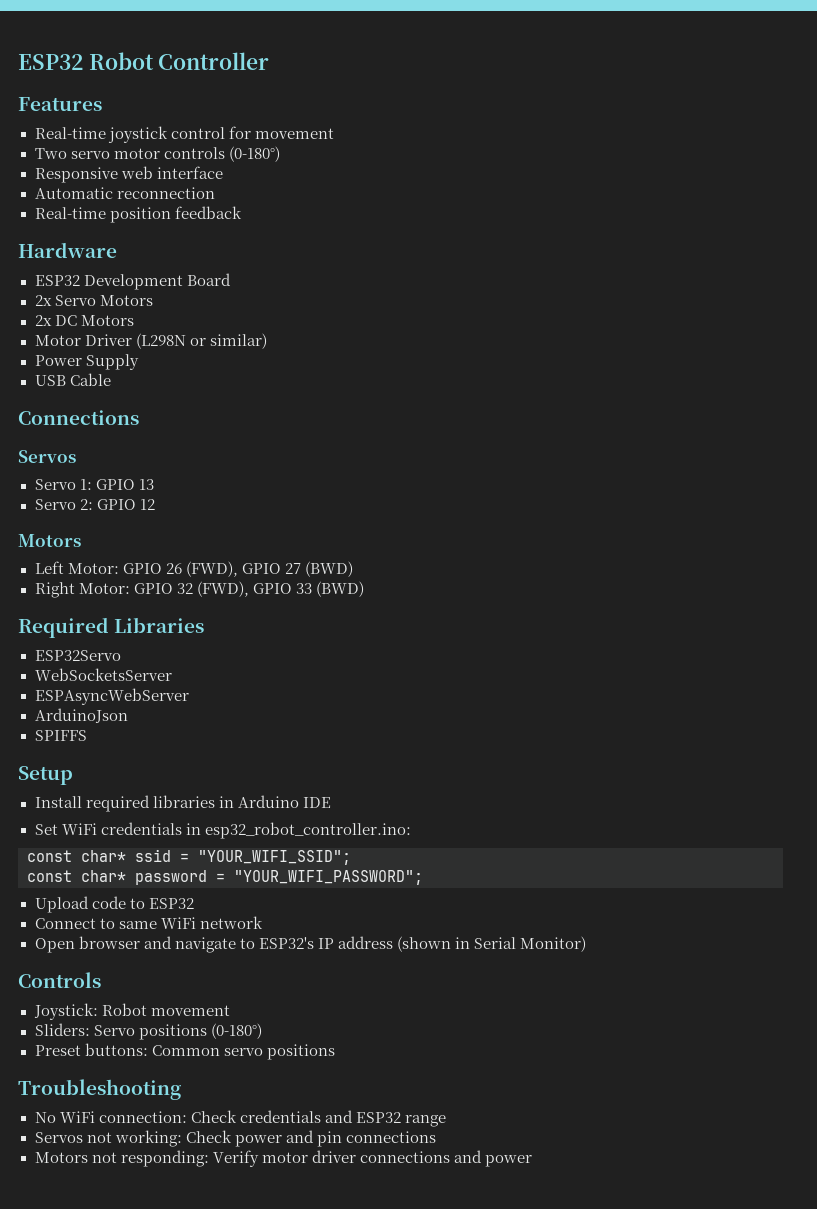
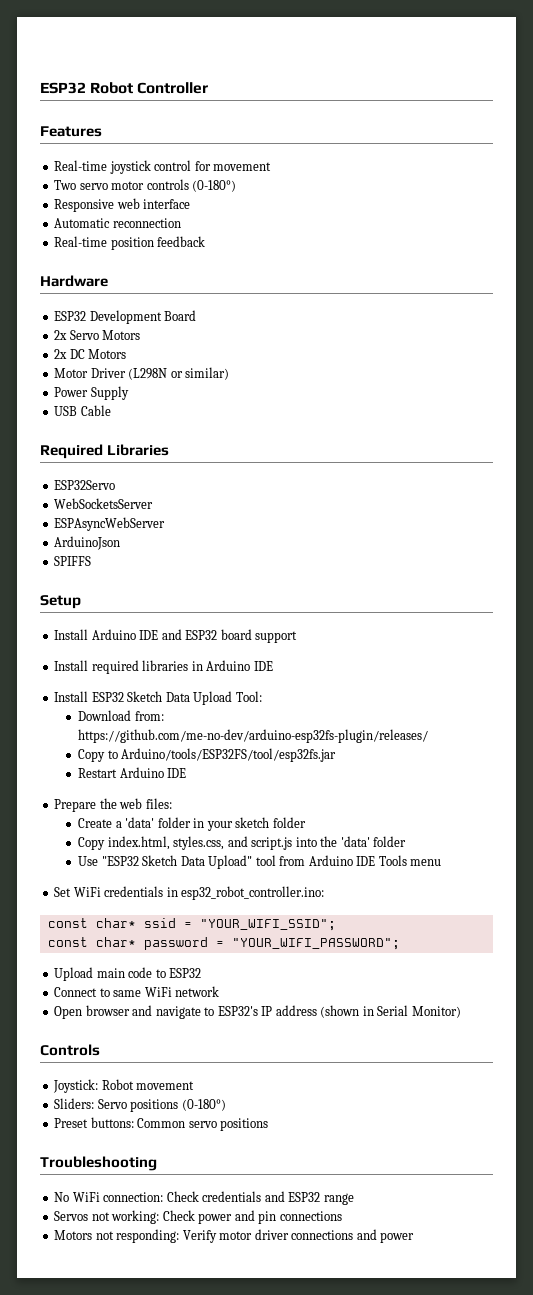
[18,410,139,425] [18,450,76,463] [34,479,154,490] [34,499,155,510] [18,534,81,547] [34,561,353,577] [34,581,364,598] // Connections // Servos // Servo 1: GPIO 13 // Servo 2: GPIO 12 // Motors // Left Motor: GPIO 26 (FWD), GPIO 27 (BWD) // Right Motor: GPIO 32 (FWD), GPIO 33 (BWD) -> (111, 410) none
(73, 775) none -> [54,629,298,643] // Install Arduino IDE and ESP32 board support
(331, 802) none -> [54,691,262,705] [77,710,164,721] [77,729,428,743] [77,748,337,762] [77,767,187,778] [54,798,172,812] [77,817,306,831] [77,836,407,850] [77,855,442,869] // Install ESP32 Sketch Data Upload Tool: // Download from: https://github.com/me-no-dev/arduino-esp32fs-plugin/releases/ // Copy to Arduino/tools/ESP32FS/tool/esp32fs.jar // Restart Arduino IDE // Prepare the web files: // Create a 'data' folder in your sketch folder // Copy index.html, styles.css, and script.js into the 'data' folder // Use "ESP32 Sketch Data Upload" tool from Arduino IDE Tools menu
(89, 904) none -> [96,968,125,978] main

